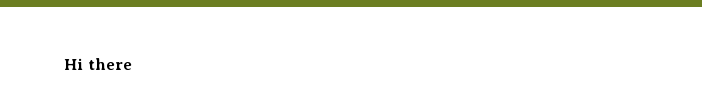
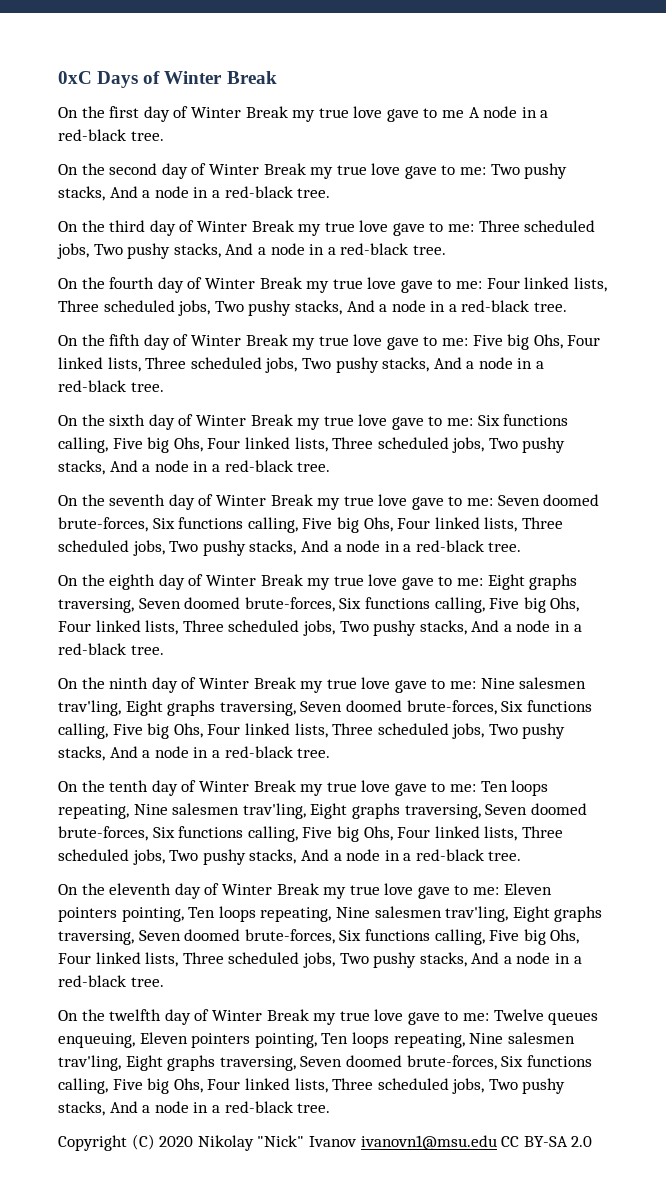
[64,58,132,70] Hi there -> [58,71,277,88] [58,106,549,122] [58,129,164,141] [58,163,568,179] [58,186,331,201] [58,220,596,236] [57,243,446,259] [58,277,607,293] [58,300,568,316] [58,334,601,350] [58,357,545,373] [58,380,164,392] [58,414,569,430] [58,437,566,453] [58,460,331,475] [58,494,600,510] [58,517,563,533] [58,540,522,556] [58,574,578,590] [58,597,580,613] [58,620,582,636] [58,643,164,655] [58,677,587,693] [58,700,592,716] [58,723,566,739] [58,746,331,761] [58,780,549,796] [58,803,587,819] [58,826,563,842] [58,849,522,865] [58,883,552,899] [58,906,603,922] [58,929,580,945] [58,952,582,968] [58,975,164,987] [58,1009,599,1025] [58,1032,575,1048] [58,1055,592,1071] [58,1078,566,1094] [58,1101,331,1116] [58,1134,593,1151] 0xC Days of Winter Break // On the first day of Winter Break my true love gave to me A node in a red-black tree. // On the second day of Winter Break my true love gave to me: Two pushy stacks, And a node in a red-black tree. // On the third day of Winter Break my true love gave to me: Three scheduled jobs, Two pushy stacks, And a node in a red-black tree. // On the fourth day of Winter Break my true love gave to me: Four linked lists, Three scheduled jobs, Two pushy stacks, And a node in a red-black tree. // On the fifth day of Winter Break my true love gave to me: Five big Ohs, Four linked lists, Three scheduled jobs, Two pushy stacks, And a node in a red-black tree. // On the sixth day of Winter Break my true love gave to me: Six functions calling, Five big Ohs, Four linked lists, Three scheduled jobs, Two pushy stacks, And a node in a red-black tree. // On the seventh day of Winter Break my true love gave to me: Seven doomed brute-forces, Six functions calling, Five big Ohs, Four linked lists, Three scheduled jobs, Two pushy stacks, And a node in a red-black tree. // On the eighth day of Winter Break my true love gave to me: Eight graphs traversing, Seven doomed brute-forces, Six functions calling, Five big Ohs, Four linked lists, Three scheduled jobs, Two pushy stacks, And a node in a red-black tree. // On the ninth day of Winter Break my true love gave to me: Nine salesmen trav'ling, Eight graphs traversing, Seven doomed brute-forces, Six functions calling, Five big Ohs, Four linked lists, Three scheduled jobs, Two pushy stacks, And a node in a red-black tree. // On the tenth day of Winter Break my true love gave to me: Ten loops repeating, Nine salesmen trav'ling, Eight graphs traversing, Seven doomed brute-forces, Six functions calling, Five big Ohs, Four linked lists, Three scheduled jobs, Two pushy stacks, And a node in a red-black tree. // On the eleventh day of Winter Break my true love gave to me: Eleven pointers pointing, Ten loops repeating, Nine salesmen trav'ling, Eight graphs traversing, Seven doomed brute-forces, Six functions calling, Five big Ohs, Four linked lists, Three scheduled jobs, Two pushy stacks, And a node in a red-black tree. // On the twelfth day of Winter Break my true love gave to me: Twelve queues enqueuing, Eleven pointers pointing, Ten loops repeating, Nine salesmen trav'ling, Eight graphs traversing, Seven doomed brute-forces, Six functions calling, Five big Ohs, Four linked lists, Three scheduled jobs, Two pushy stacks, And a node in a red-black tree. // Copyright (C) 2020 Nikolay "Nick" Ivanov ivanovn1@msu.edu CC BY-SA 2.0

